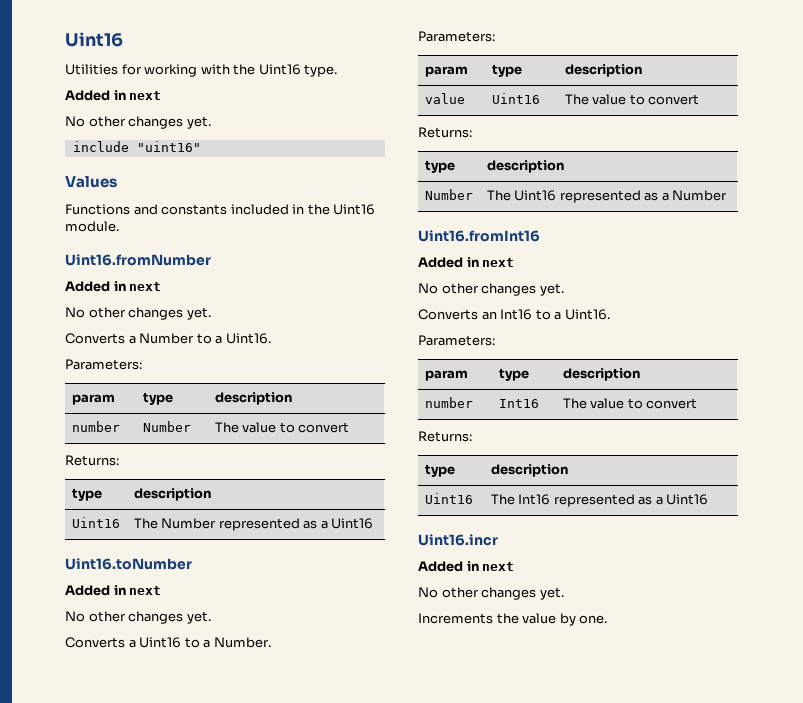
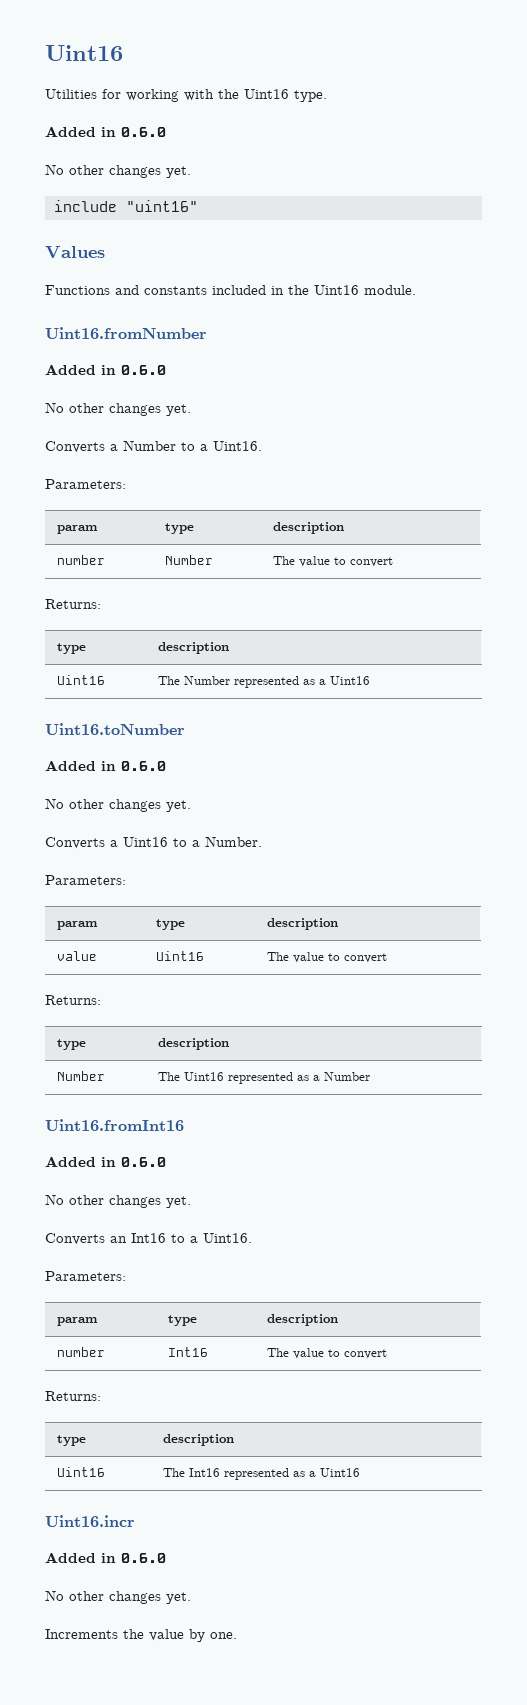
[129,91,162,100] next -> [121,127,166,137] 0.6.0
[129,282,162,291] next -> [121,365,166,375] 0.6.0
[129,586,162,595] next -> [121,761,166,771] 0.6.0
[482,258,515,267] next -> [121,1157,166,1167] 0.6.0
[482,562,515,571] next -> [121,1553,166,1563] 0.6.0

